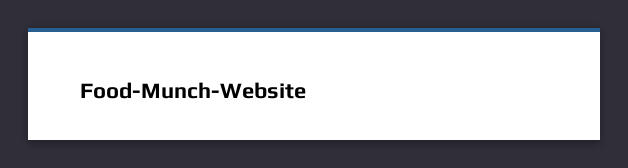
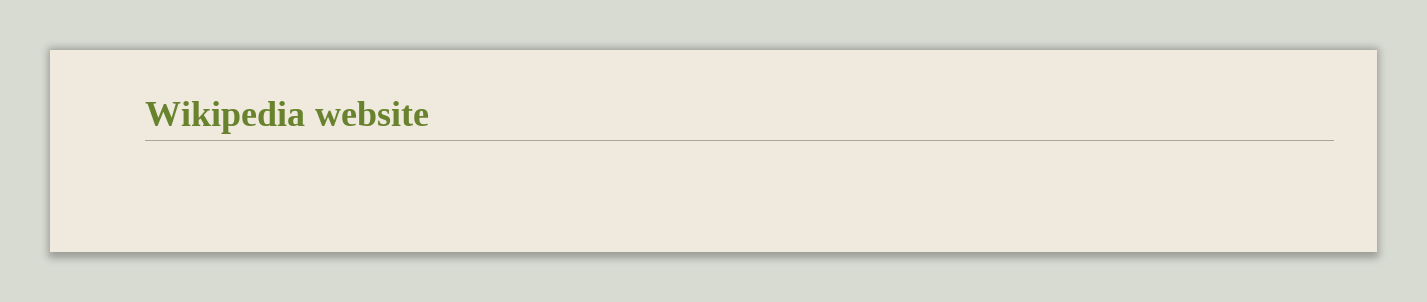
[80,82,306,99] Food-Munch-Website -> [145,101,429,134] Wikipedia website

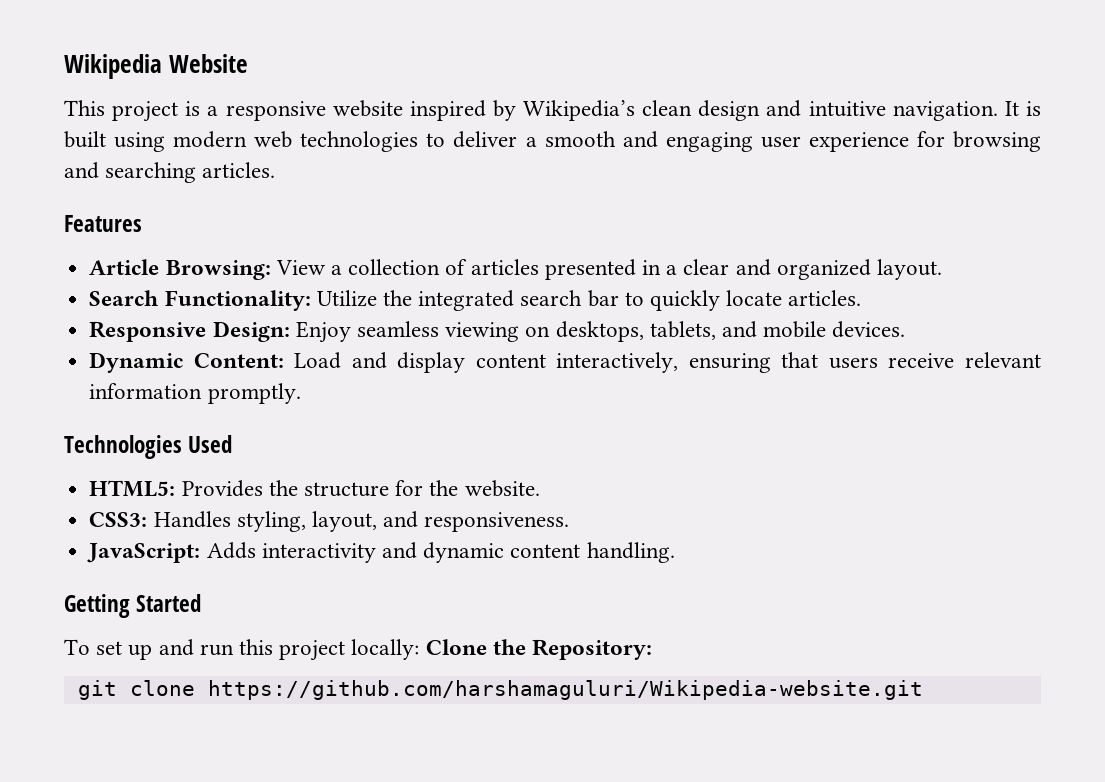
[314,101,429,126] website -> [168,54,248,73] [64,100,1041,122] [64,131,1041,152] [64,162,276,183] [64,215,142,232] [89,259,943,280] [89,290,862,311] [89,321,906,343] [89,352,1041,373] [89,383,301,404] [64,435,233,459] [89,480,540,497] [89,511,570,532] [87,542,675,563] [64,594,202,618] [64,639,653,661] [77,680,923,700] Website // This project is a responsive website inspired by Wikipedia’s clean design and intuitive navigation. It is built using modern web technologies to deliver a smooth and engaging user experience for browsing and searching articles. // Features // Article Browsing: View a collection of articles presented in a clear and organized layout. // Search Functionality: Utilize the integrated search bar to quickly locate articles. // Responsive Design: Enjoy seamless viewing on desktops, tablets, and mobile devices. // Dynamic Content: Load and display content interactively, ensuring that users receive relevant information promptly. // Technologies Used // HTML5: Provides the structure for the website. // CSS3: Handles styling, layout, and responsiveness. // JavaScript: Adds interactivity and dynamic content handling. // Getting Started // To set up and run this project locally: Clone the Repository: // git clone https://github.com/harshamaguluri/Wikipedia-website.git

